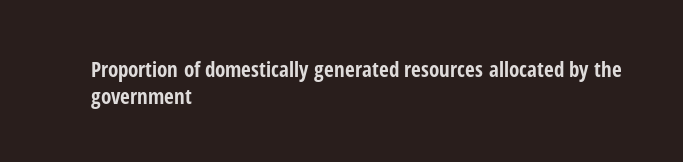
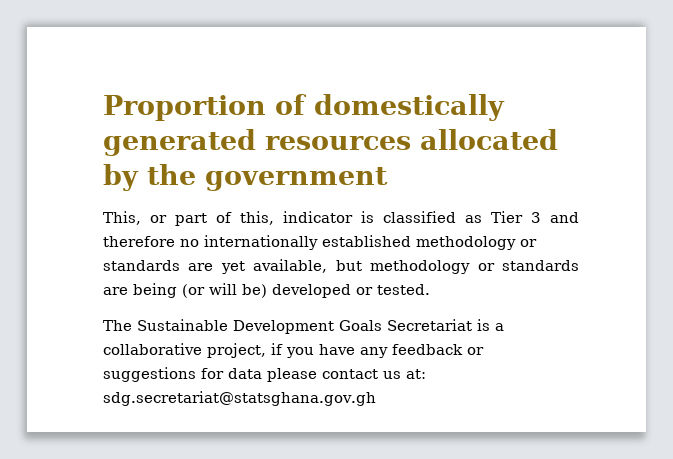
(192, 99) none -> [103,211,579,226] [103,235,537,250] [103,259,579,274] [103,283,430,298] [103,319,504,334] [103,343,484,358] [103,367,426,382] [103,391,376,406] // This, or part of this, indicator is classified as Tier 3 and therefore no internationally established methodology or standards are yet available, but methodology or standards are being (or will be) developed or tested. // The Sustainable Development Goals Secretariat is a collaborative project, if you have any feedback or suggestions for data please contact us at: sdg.secretariat@statsghana.gov.gh

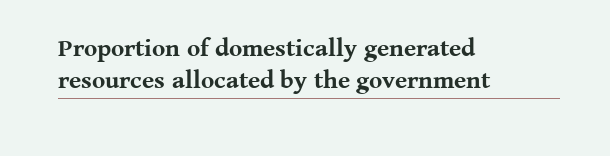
[103,211,579,226] [103,235,537,250] [103,259,579,274] [103,283,430,298] [103,319,504,334] [103,343,484,358] [103,367,426,382] [103,391,376,406] // This, or part of this, indicator is classified as Tier 3 and therefore no internationally established methodology or standards are yet available, but methodology or standards are being (or will be) developed or tested. // The Sustainable Development Goals Secretariat is a collaborative project, if you have any feedback or suggestions for data please contact us at: sdg.secretariat@statsghana.gov.gh -> (492, 83) none

